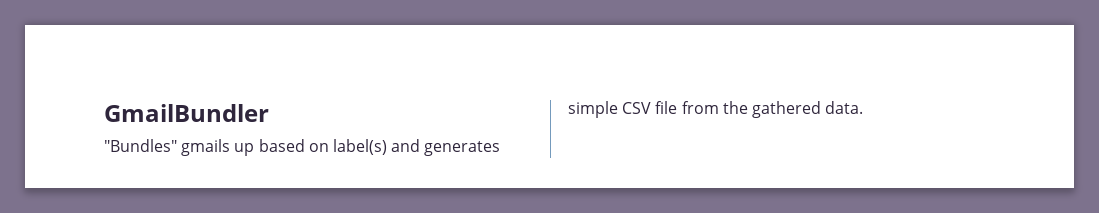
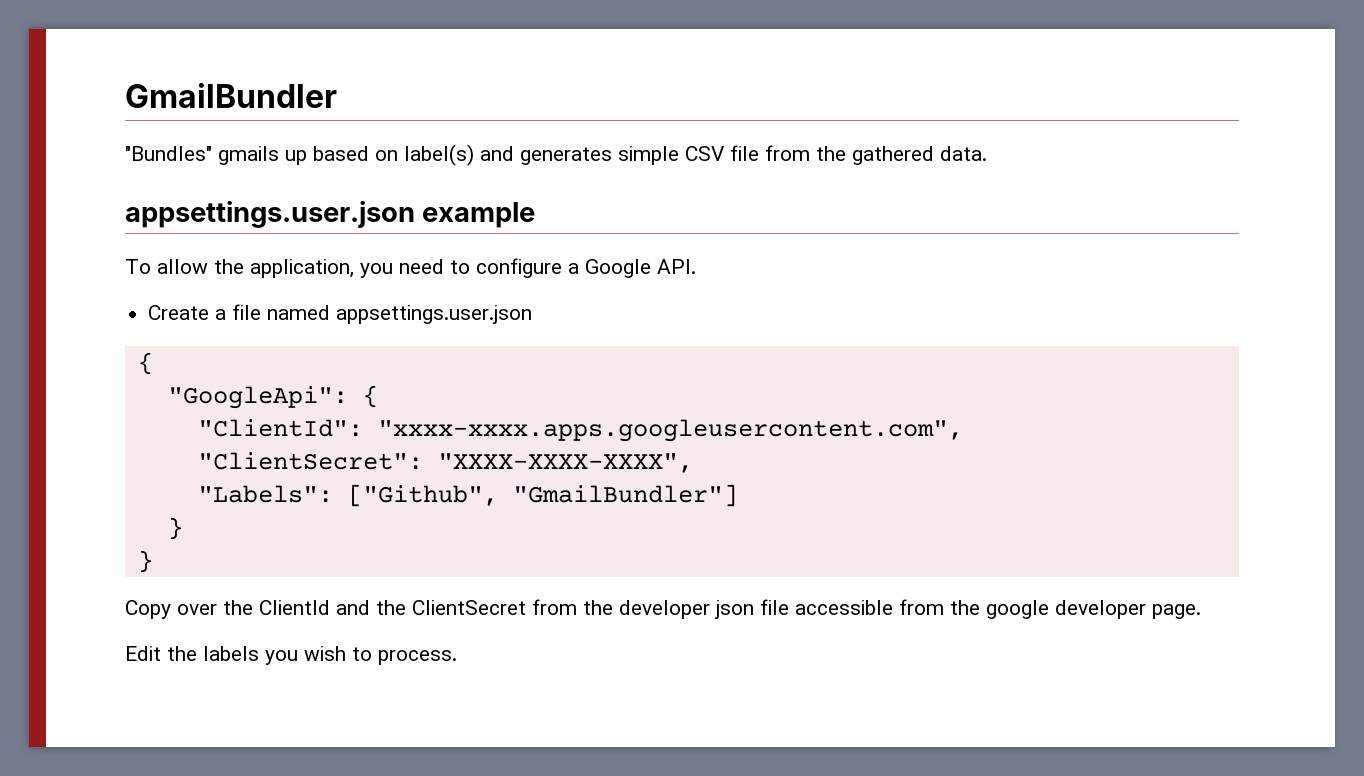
(864, 107) none -> [125,200,536,228] [125,258,696,278] [148,304,533,324] [137,352,153,375] [167,385,378,409] [197,419,963,442] [197,452,693,473] [197,484,738,507] [167,517,183,540] [137,550,153,573] [125,599,1201,619] [125,646,457,665] // appsettings.user.json example // To allow the application, you need to configure a Google API. // Create a file named appsettings.user.json // { // "GoogleApi": { // "ClientId": "xxxx-xxxx.apps.googleusercontent.com", // "ClientSecret": "XXXX-XXXX-XXXX", // "Labels": ["Github", "GmailBundler"] // } // } // Copy over the ClientId and the ClientSecret from the developer json file accessible from the google developer page. // Edit the labels you wish to process.

